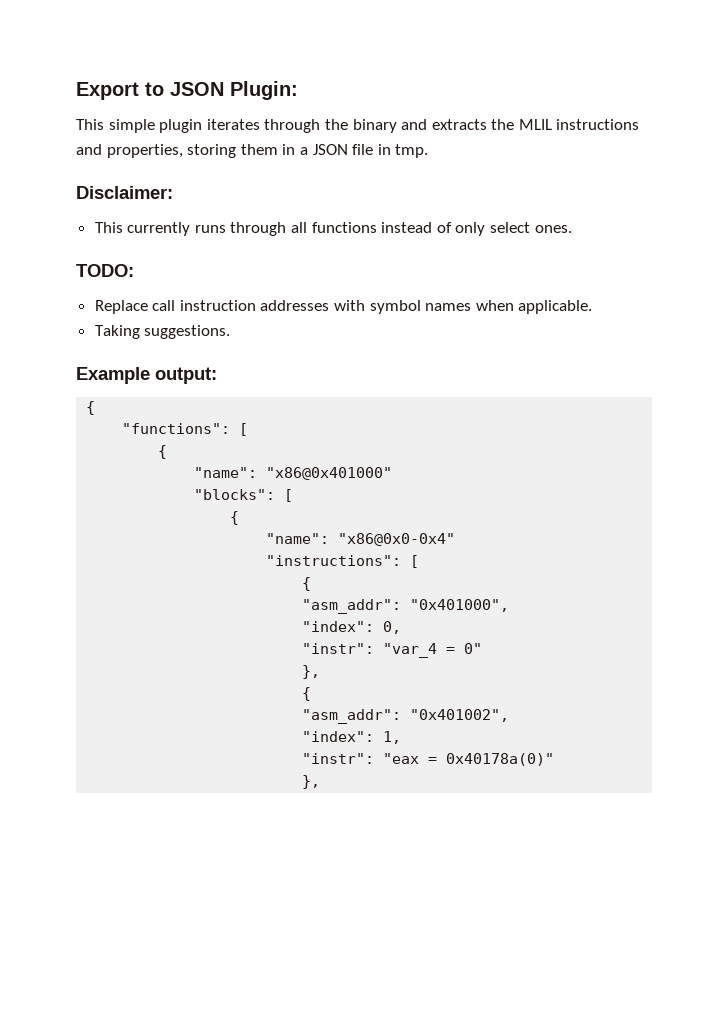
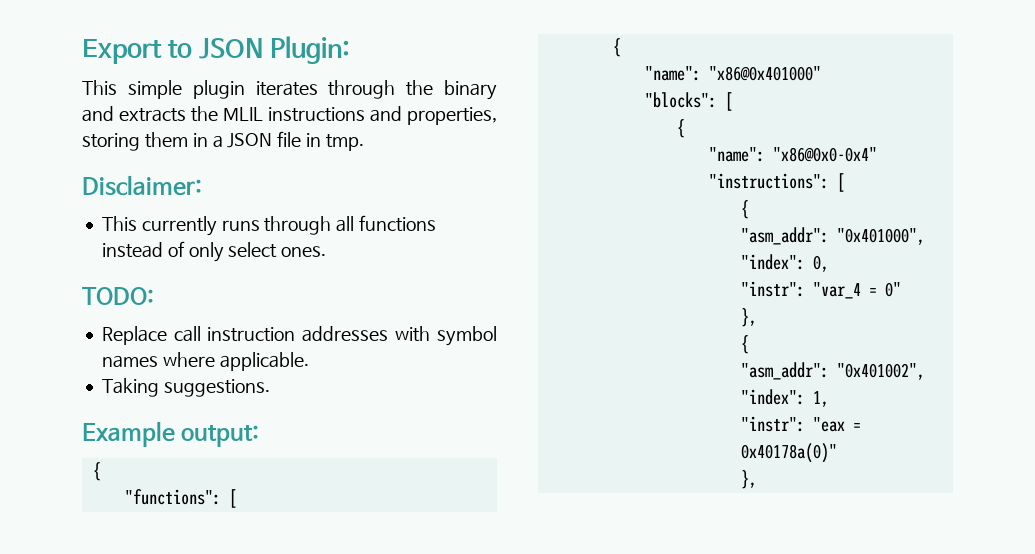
[475,300,514,311] when -> [162,352,215,367] where

